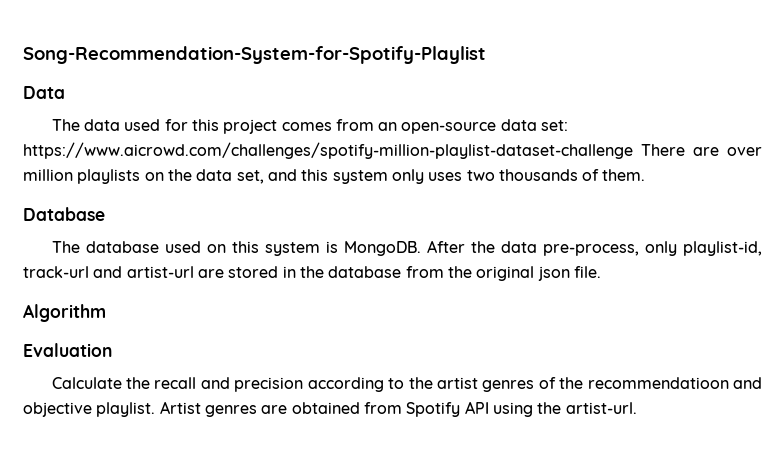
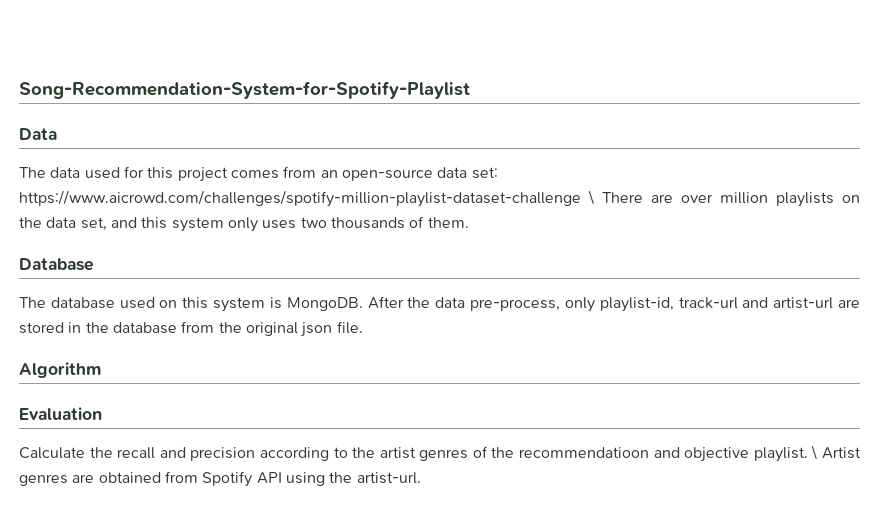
(633, 150) none -> [588,190,594,205] \
(156, 409) none -> [811,445,818,460] \

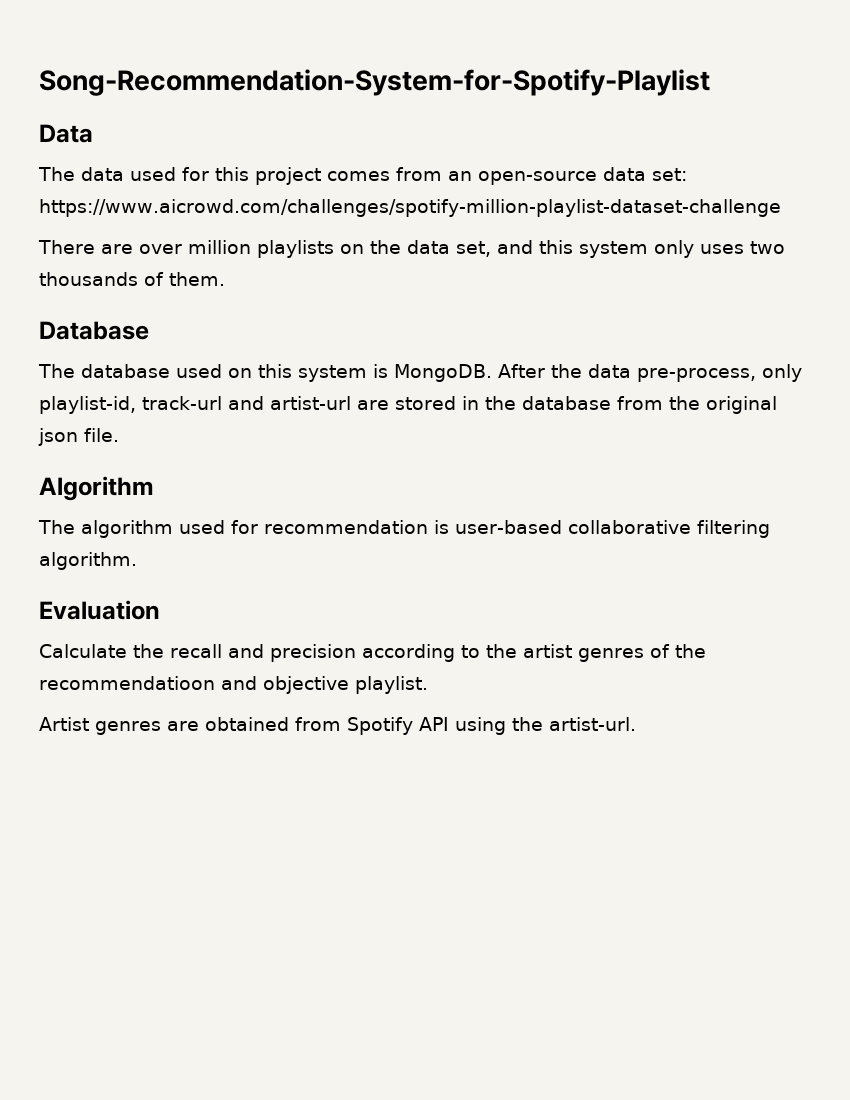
[588,190,594,205] \ -> (781, 208) //
(101, 370) none -> [38,520,770,538] [39,552,137,570] // The algorithm used for recommendation is user-based collaborative filtering algorithm.
[811,445,818,460] \ -> (428, 685) //

